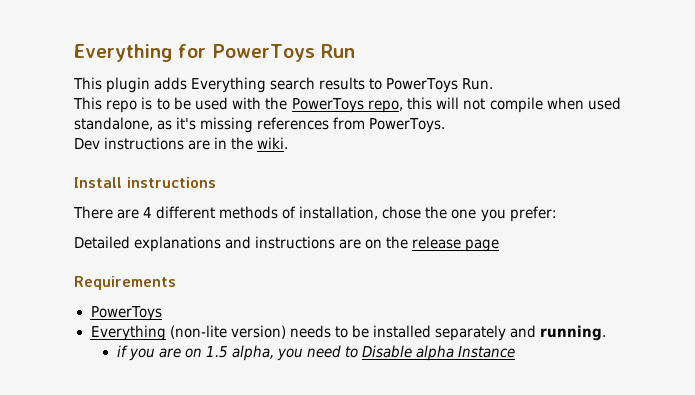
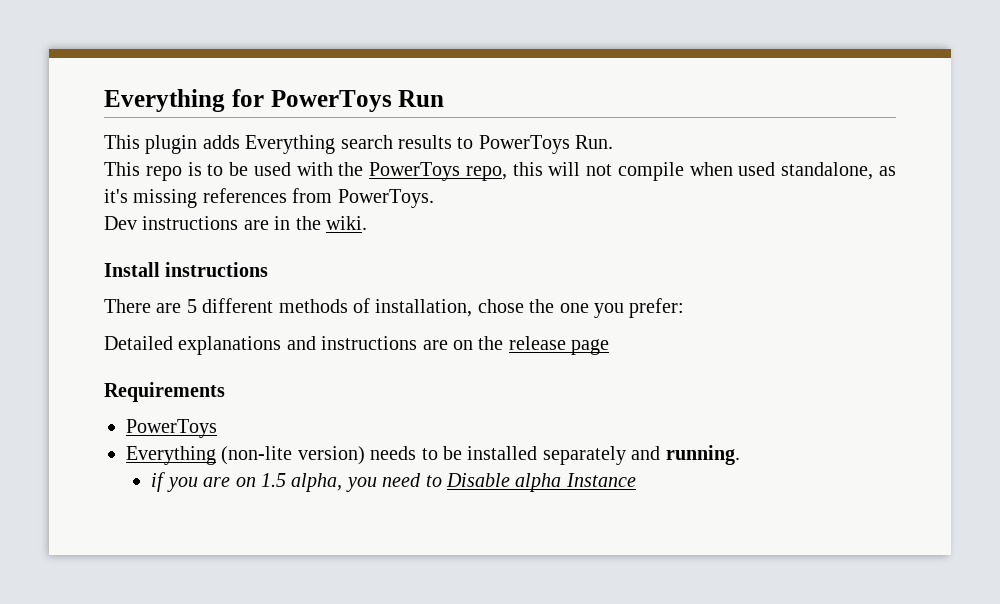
[143,207,153,218] 4 -> [186,299,197,313] 5

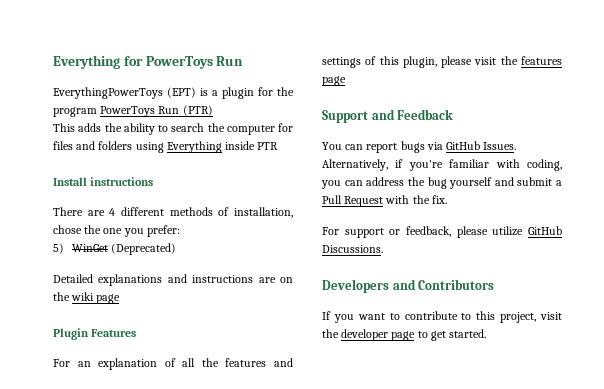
[104,135,614,154] [104,162,896,181] [104,188,434,208] [104,216,367,230] This plugin adds Everything search results to PowerToys Run. // This repo is to be used with the PowerToys repo, this will not compile when used standalone, as it's missing references from PowerToys. // Dev instructions are in the wiki. -> [53,87,294,99] [53,105,213,117] [53,123,293,135] [53,141,279,153] EverythingPowerToys (EPT) is a plugin for the program PowerToys Run (PTR) // This adds the ability to search the computer for files and folders using Everything inside PTR
[186,299,197,313] 5 -> [109,208,116,216] 4
(685, 308) none -> [53,243,177,255] // 5) WinGet (Deprecated)
[508,336,610,355] [104,382,225,402] [126,419,217,438] [126,445,740,465] [151,472,636,492] release page // Requirements // PowerToys // Everything (non-lite version) needs to be installed separately and running. // if you are on 1.5 alpha, you need to Disable alpha Instance -> [71,292,121,304] [53,328,137,340] [53,358,293,370] [322,56,562,68] [322,76,346,86] [322,109,454,123] [322,141,517,153] [322,159,562,171] [321,177,562,189] [322,195,447,207] [322,226,562,238] [322,245,383,253] [322,279,495,293] [322,311,562,323] [322,329,487,341] wiki page // Plugin Features // For an explanation of all the features and settings of this plugin, please visit the features page // Support and Feedback // You can report bugs via GitHub Issues. Alternatively, if you're familiar with coding, you can address the bug yourself and submit a Pull Request with the fix. // For support or feedback, please utilize GitHub Discussions. // Developers and Contributors // If you want to contribute to this project, visit the developer page to get started.

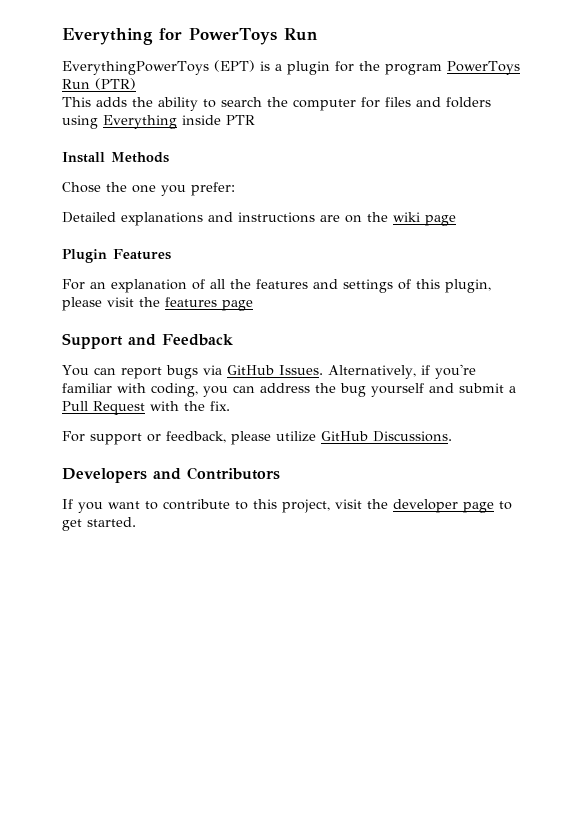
[90,177,154,186] [53,207,293,218] [53,225,82,234] instructions // There are 4 different methods of installation, chose -> [111,152,169,163] [62,182,101,193] Methods // Chose
[53,243,177,255] // 5) WinGet (Deprecated) -> (235, 189) none

